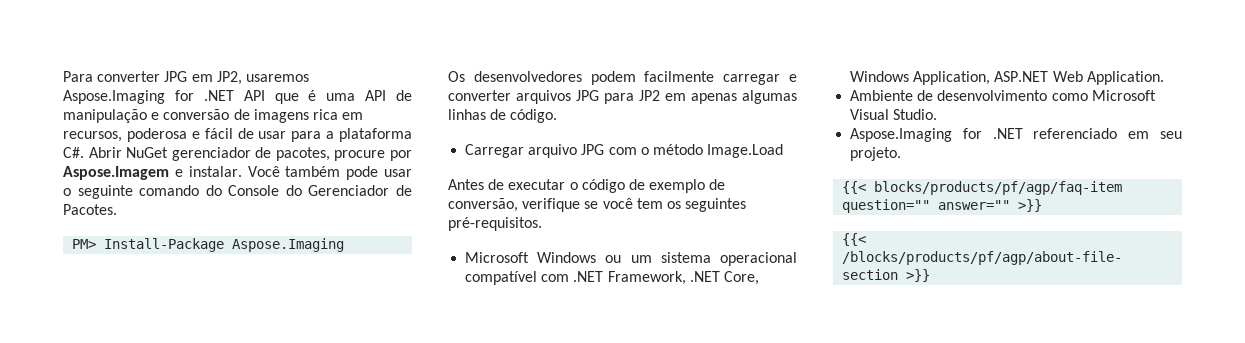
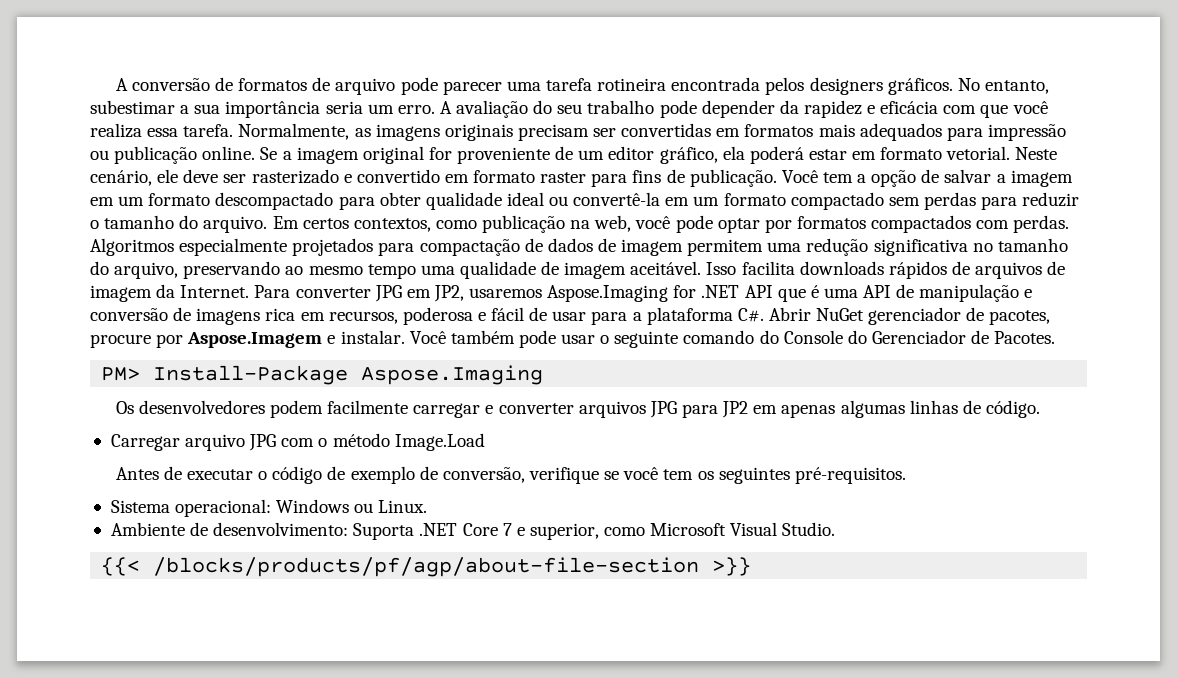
(63, 76) none -> [115,77,1049,95] [90,100,1048,118] [90,123,1066,141] [90,146,1058,164] [90,169,1073,187] [90,192,1080,210] [90,215,1070,233] [90,238,1068,256] [90,261,1066,279] [90,284,250,302] A conversão de formatos de arquivo pode parecer uma tarefa rotineira encontrada pelos designers gráficos. No entanto, subestimar a sua importância seria um erro. A avaliação do seu trabalho pode depender da rapidez e eficácia com que você realiza essa tarefa. Normalmente, as imagens originais precisam ser convertidas em formatos mais adequados para impressão ou publicação online. Se a imagem original for proveniente de um editor gráfico, ela poderá estar em formato vetorial. Neste cenário, ele deve ser rasterizado e convertido em formato raster para fins de publicação. Você tem a opção de salvar a imagem em um formato descompactado para obter qualidade ideal ou convertê-la em um formato compactado sem perdas para reduzir o tamanho do arquivo. Em certos contextos, como publicação na web, você pode optar por formatos compactados com perdas. Algoritmos especialmente projetados para compactação de dados de imagem permitem uma redução significativa no tamanho do arquivo, preservando ao mesmo tempo uma qualidade de imagem aceitável. Isso facilita downloads rápidos de arquivos de imagem da Internet.
[465,252,797,266] [465,271,759,285] [850,71,1164,85] [850,90,1156,101] [850,109,938,120] [850,128,1182,142] [850,147,902,161] [842,181,1123,195] [842,199,1043,213] Microsoft Windows ou um sistema operacional compatível com .NET Framework, .NET Core, Windows Application, ASP.NET Web Application. // Ambiente de desenvolvimento como Microsoft Visual Studio. // Aspose.Imaging for .NET referenciado em seu projeto. // {{< blocks/products/pf/agp/faq-item question="" answer="" >}} -> [110,499,428,517] [110,522,836,540] Sistema operacional: Windows ou Linux. // Ambiente de desenvolvimento: Suporta .NET Core 7 e superior, como Microsoft Visual Studio.

